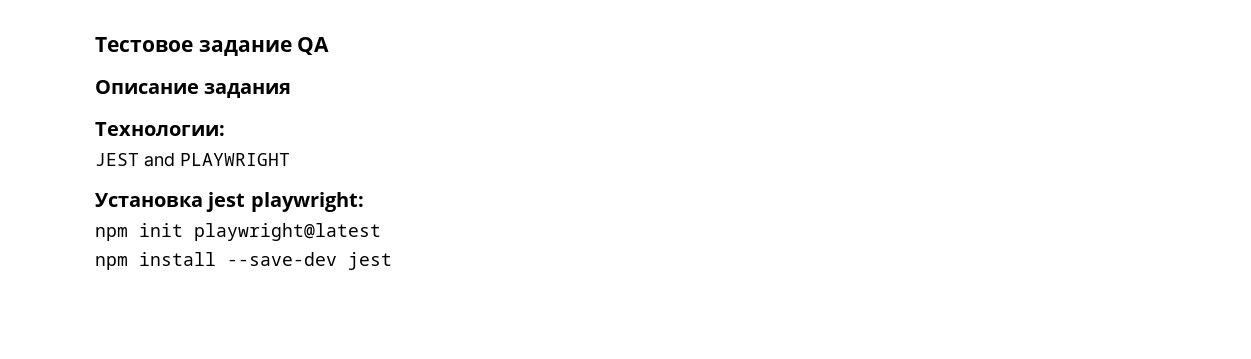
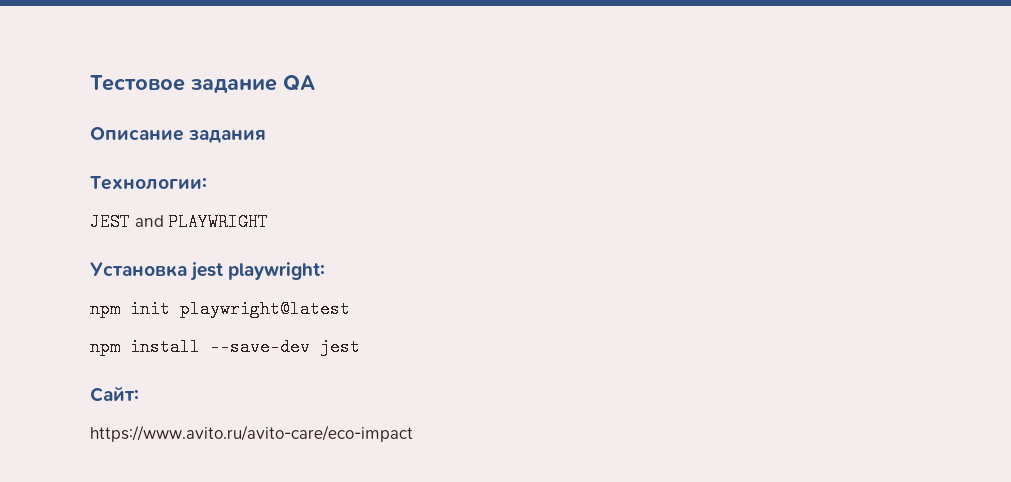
(392, 261) none -> [90,386,139,402] [90,425,413,442] // Сайт: // https://www.avito.ru/avito-care/eco-impact

